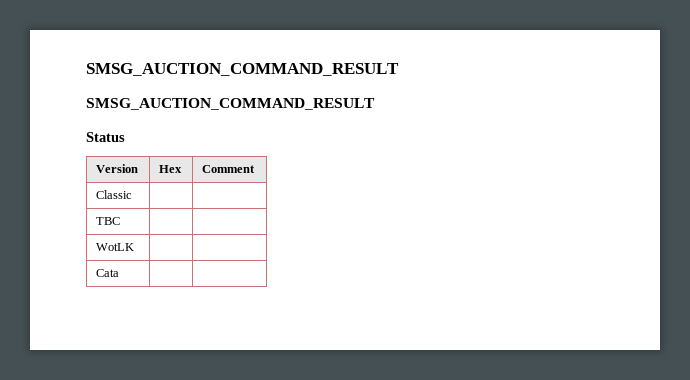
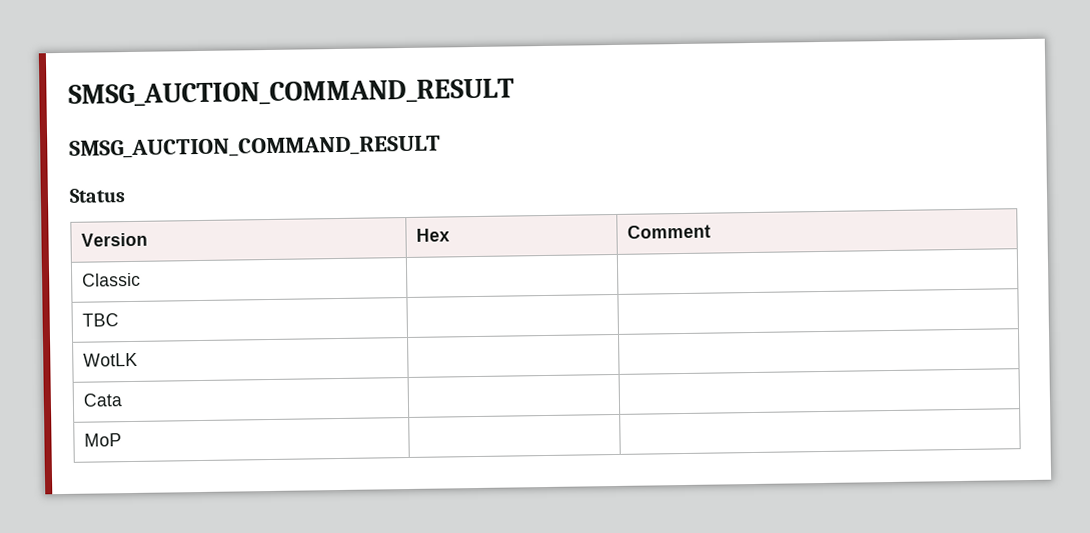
(120, 273) none -> [83,433,122,447] // MoP | |

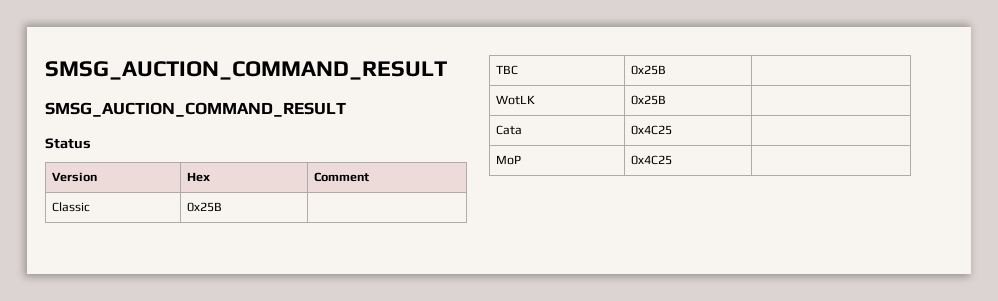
(141, 279) none -> [186,202,222,212] 0x25B
(119, 320) none -> [630,65,666,75] 0x25B
(138, 359) none -> [630,95,666,105] 0x25B
(122, 400) none -> [630,125,672,135] 0x4C25
(122, 440) none -> [630,155,672,165] 0x4C25

